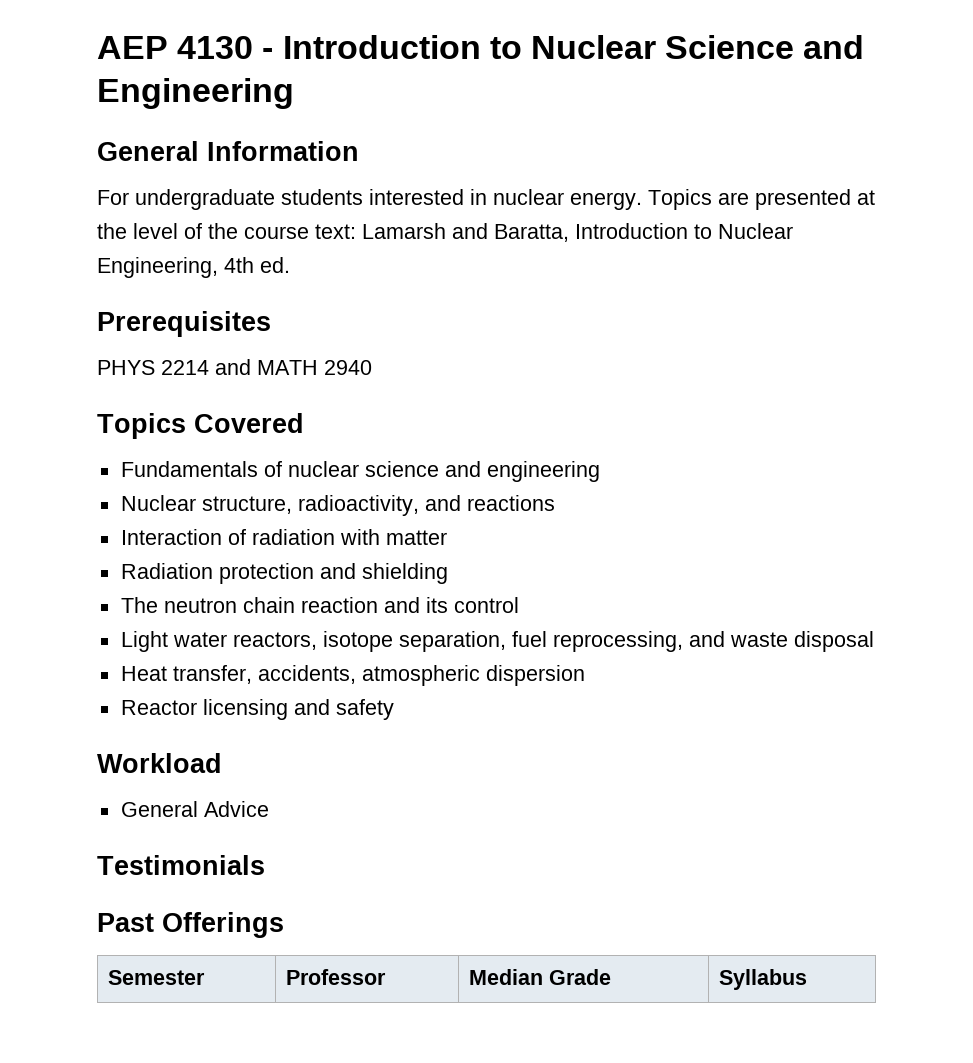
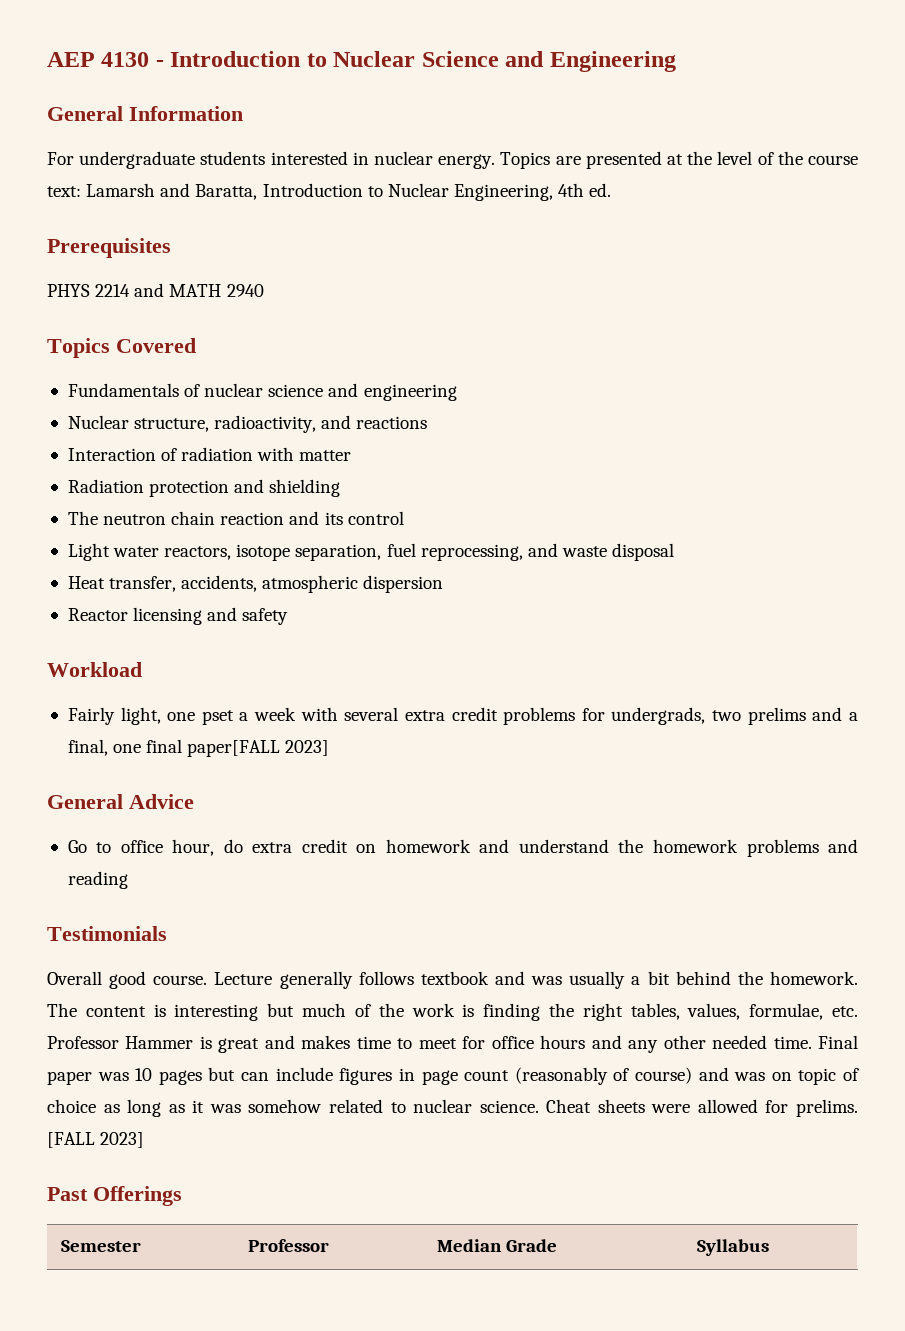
[120,801,269,817] [97,855,265,875] General Advice // Testimonials -> [67,707,859,725] [67,739,330,757] [47,794,194,809] [67,839,859,857] [67,871,128,889] [47,926,167,941] [47,971,858,989] [47,1003,858,1021] [47,1035,859,1053] [47,1067,859,1085] [47,1099,858,1117] [47,1132,145,1148] Fairly light, one pset a week with several extra credit problems for undergrads, two prelims and a final, one final paper[FALL 2023] // General Advice // Go to office hour, do extra credit on homework and understand the homework problems and reading // Testimonials // Overall good course. Lecture generally follows textbook and was usually a bit behind the homework. The content is interesting but much of the work is finding the right tables, values, formulae, etc. Professor Hammer is great and makes time to meet for office hours and any other needed time. Final paper was 10 pages but can include figures in page count (reasonably of course) and was on topic of choice as long as it was somehow related to nuclear science. Cheat sheets were allowed for prelims. [FALL 2023]

